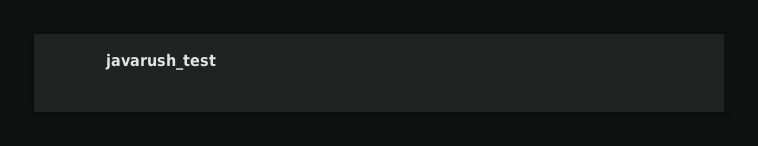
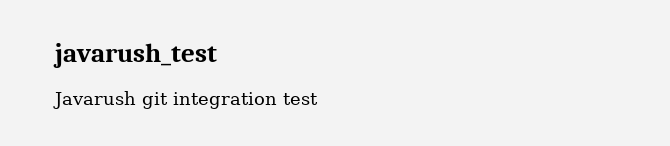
(216, 61) none -> [53,91,318,109] // Javarush git integration test

